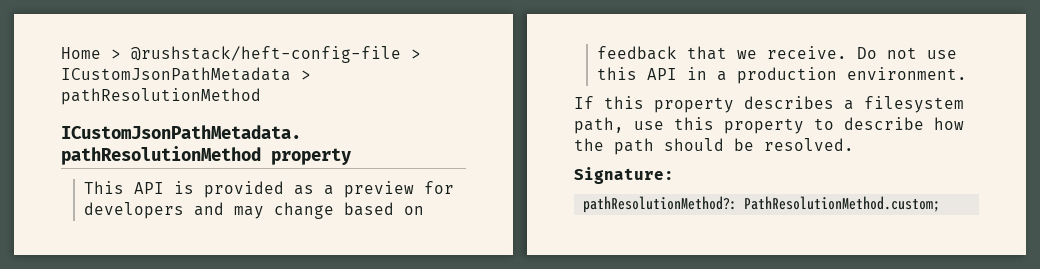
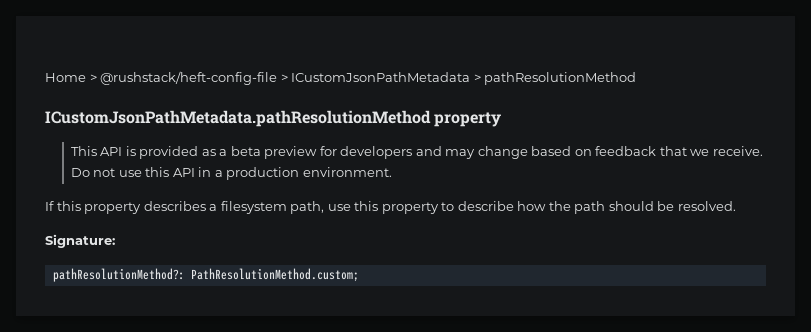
(335, 190) none -> [230,146,261,156] beta

